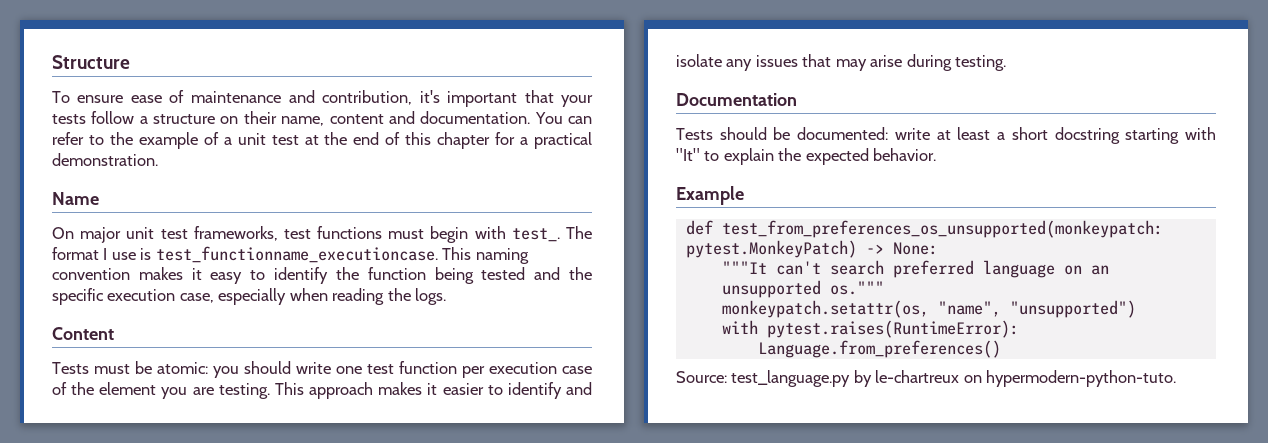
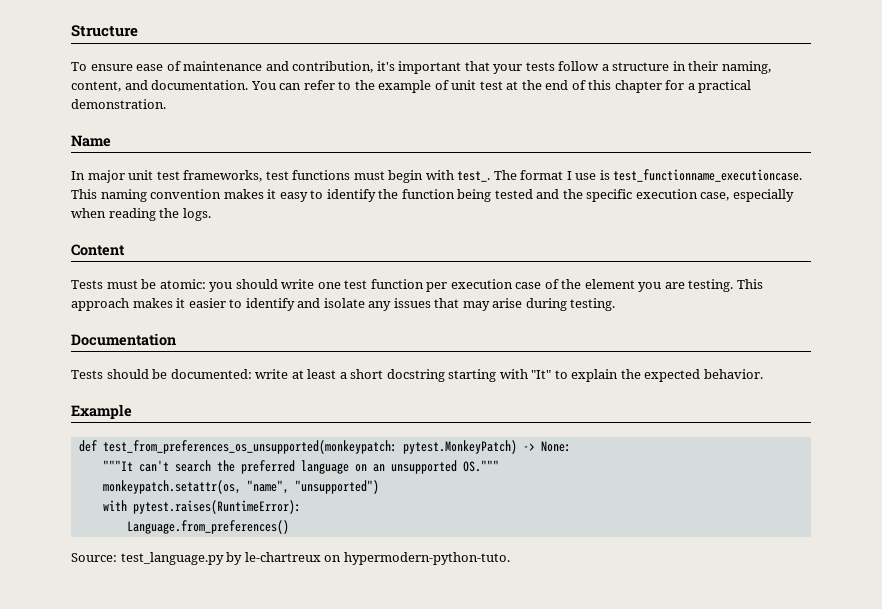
[220,111,384,126] on their name, content -> [672,61,771,74] [71,81,121,92] in their naming, content,
[223,137,232,145] a -> (449, 85) none
[52,227,74,239] On -> [71,171,85,180] In
(884, 267) none -> [216,460,235,472] the
[829,281,884,295] os.""" -> [462,460,499,472] OS."""

